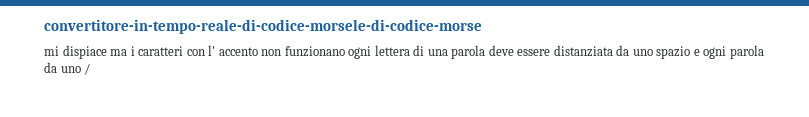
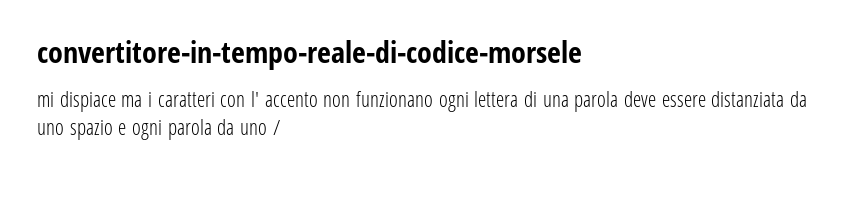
[44,19,482,34] convertitore-in-tempo-reale-di-codice-morsele-di-codice-morse -> [37,40,582,70] convertitore-in-tempo-reale-di-codice-morsele

